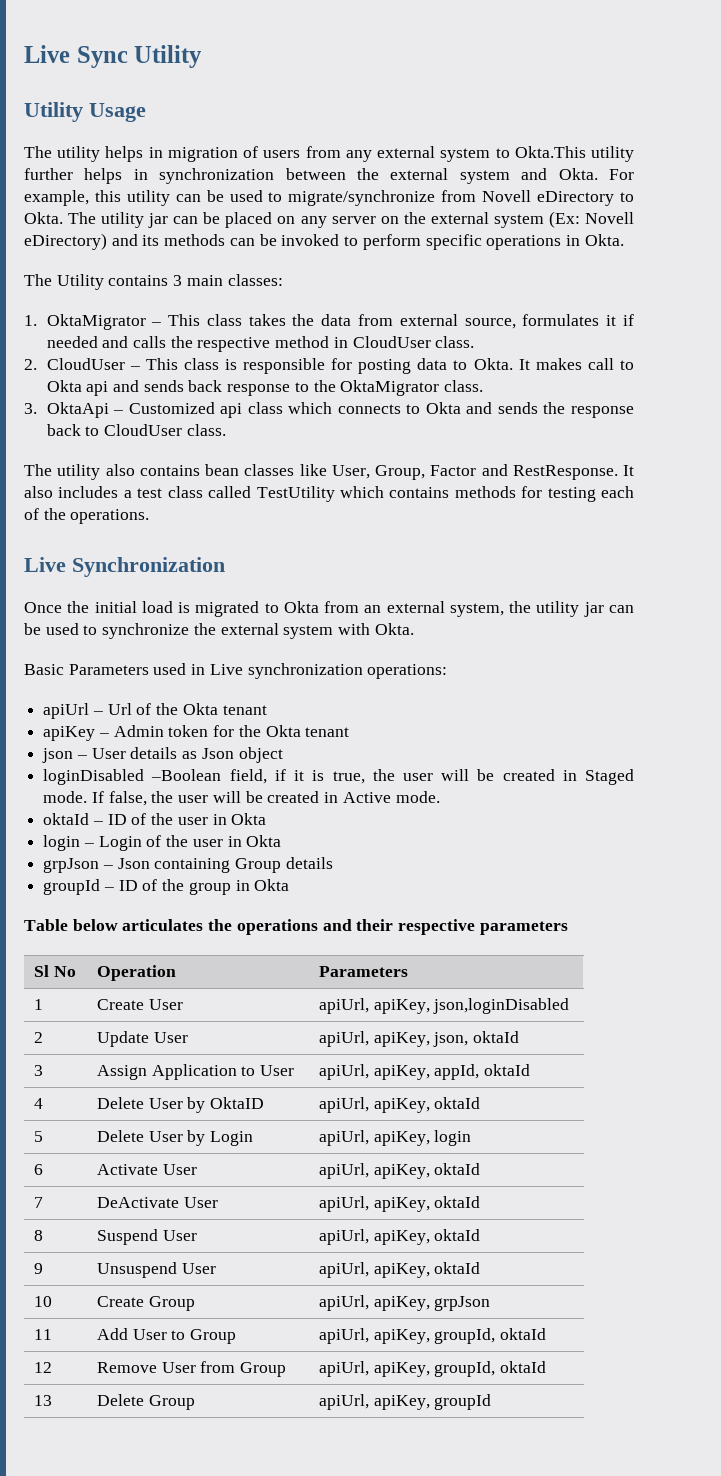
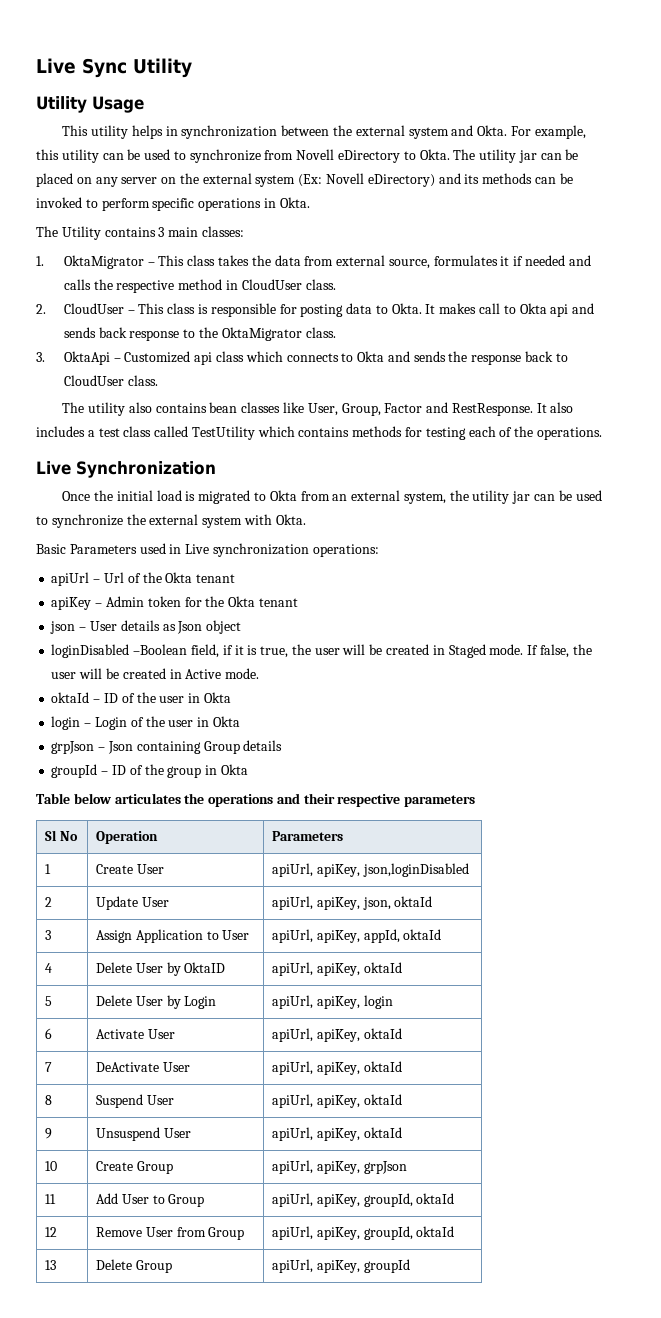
[24,146,52,158] The -> [62,125,89,136] This
[167,146,634,162] [24,168,148,184] migration of users from any external system to Okta.This utility further helps in -> (178, 131) none
[288,190,436,206] migrate/synchronize -> [189,149,261,163] synchronize

